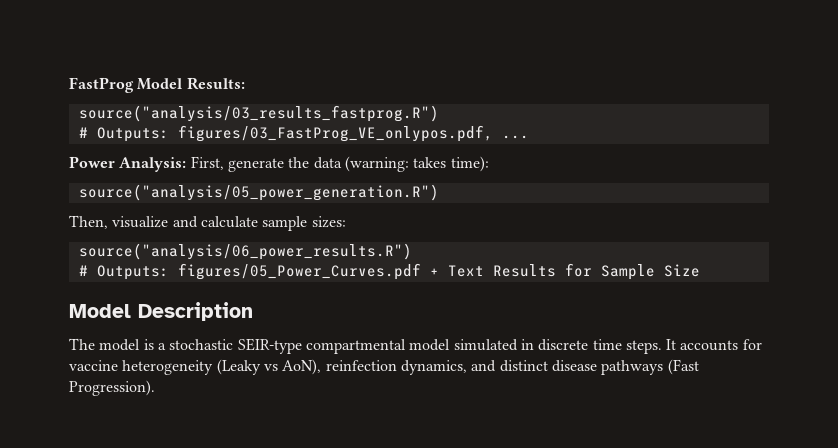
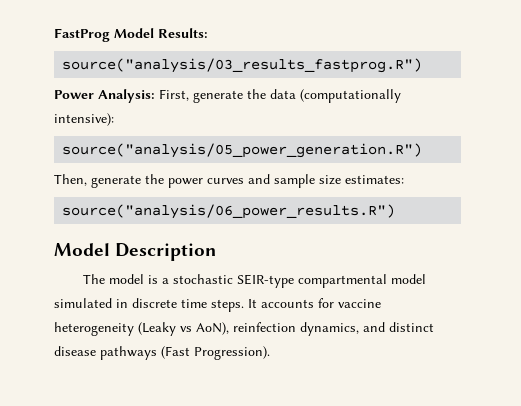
[78,125,529,142] // # Outputs: figures/03_FastProg_VE_onlypos.pdf, ... -> (423, 65) none
[344,156,489,172] (warning: takes time): -> [300,89,401,103] [54,113,114,126] (computationally intensive):
[112,216,346,231] [78,243,412,260] [78,263,700,280] visualize and calculate sample sizes: // source("analysis/06_power_results.R") // # Outputs: figures/05_Power_Curves.pdf + Text Results for Sample Size -> [91,174,404,188] [62,204,396,219] generate the power curves and sample size estimates: // source("analysis/06_power_results.R")

